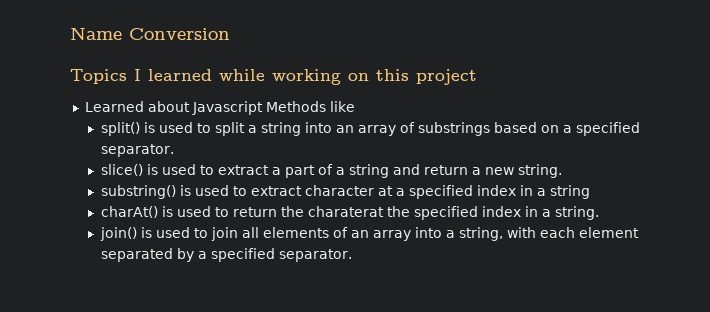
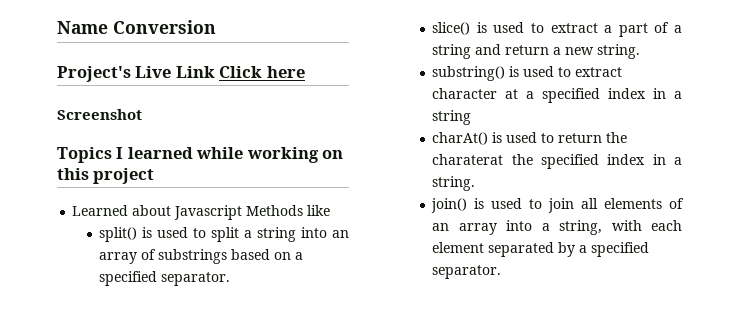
(230, 34) none -> [57,66,305,82] [57,109,142,120] // Project's Live Link Click here // Screenshot

